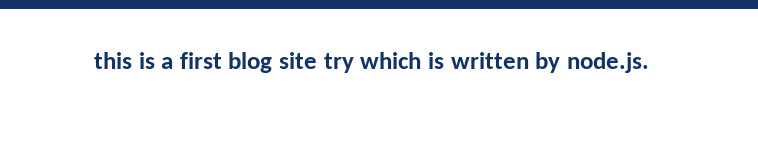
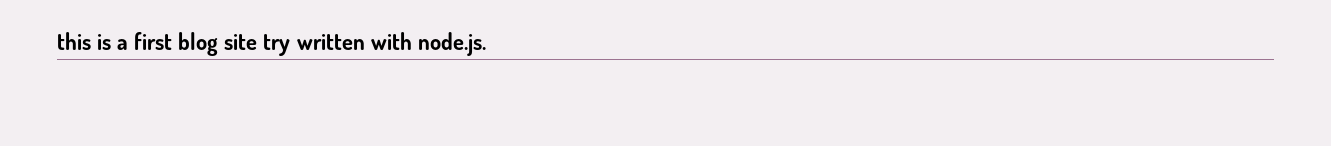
[360,52,561,73] which is written by -> [296,32,412,50] written with

